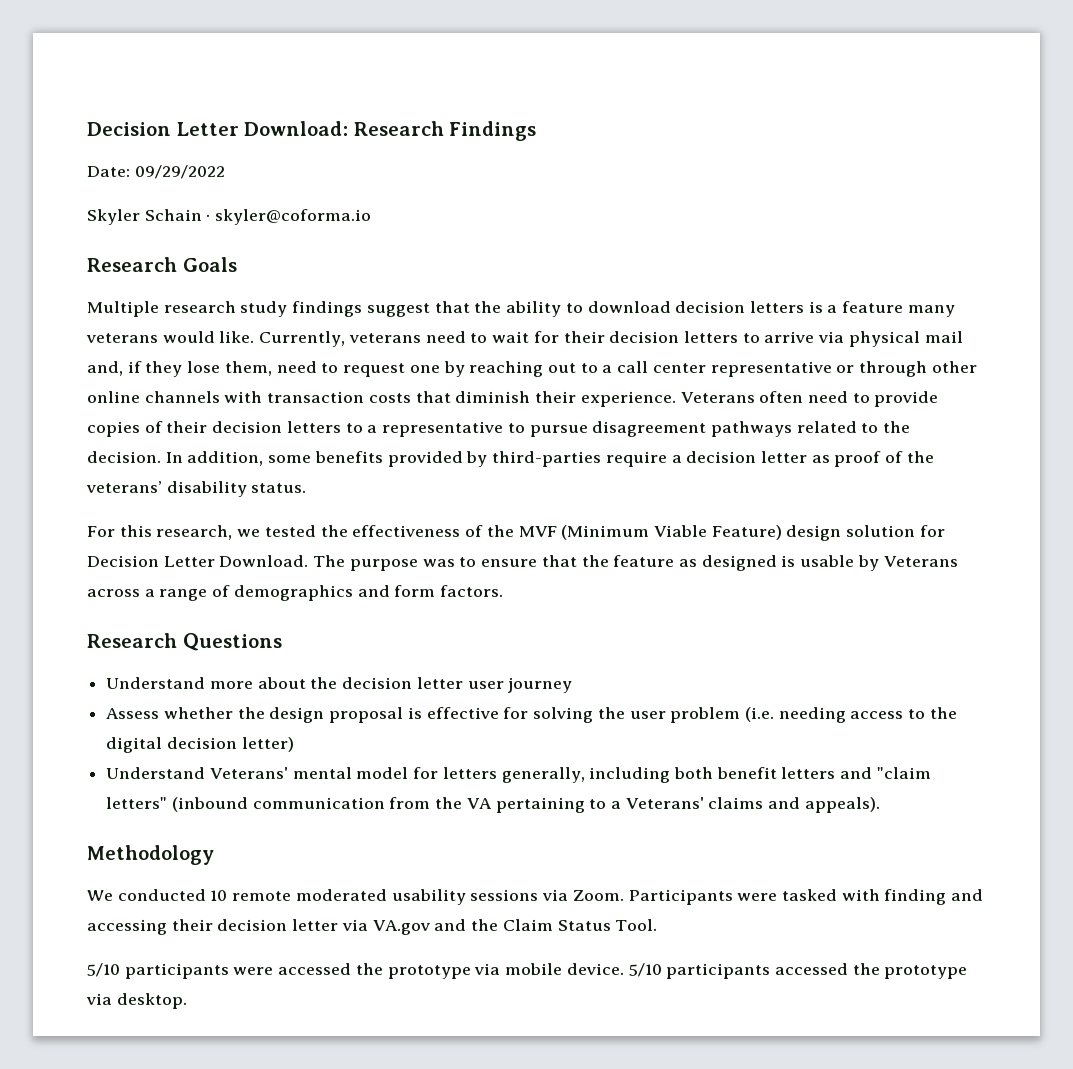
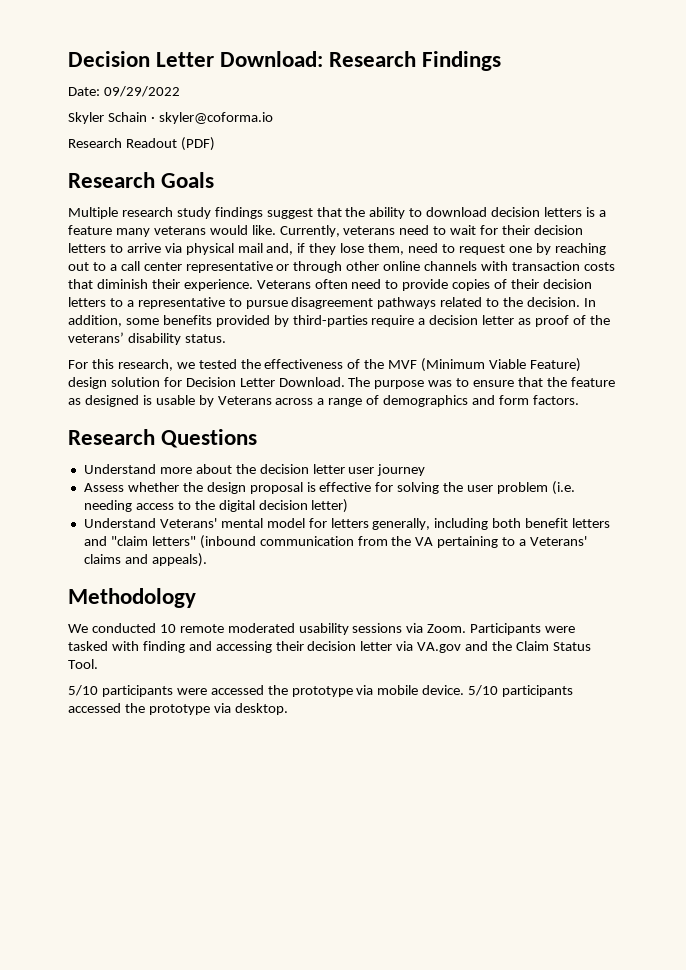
(372, 217) none -> [68,137,215,151] // Research Readout (PDF)

